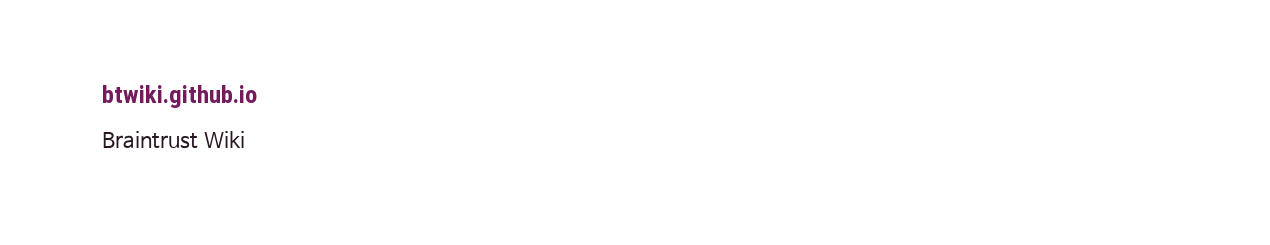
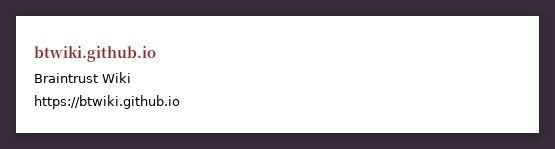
(245, 139) none -> [34,95,180,109] // https://btwiki.github.io

